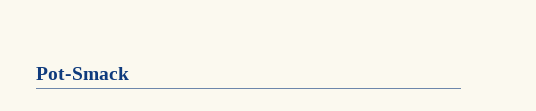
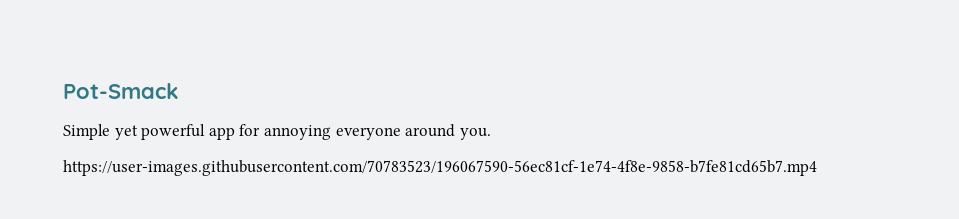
(129, 73) none -> [63,124,491,140] [63,160,817,176] // Simple yet powerful app for annoying everyone around you. // https://user-images.githubusercontent.com/70783523/196067590-56ec81cf-1e74-4f8e-9858-b7fe81cd65b7.mp4

